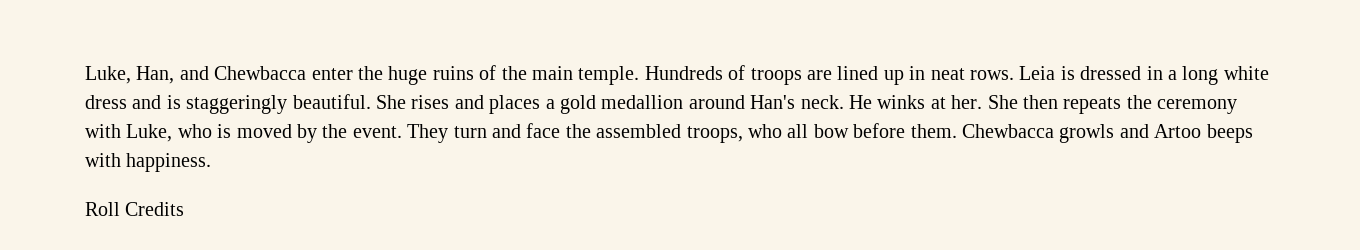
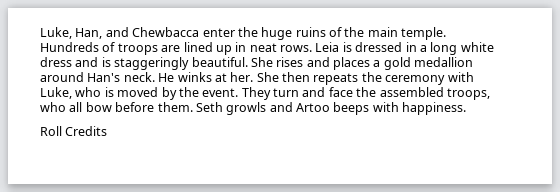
[961,124,1054,138] Chewbacca -> [195,102,223,112] Seth

